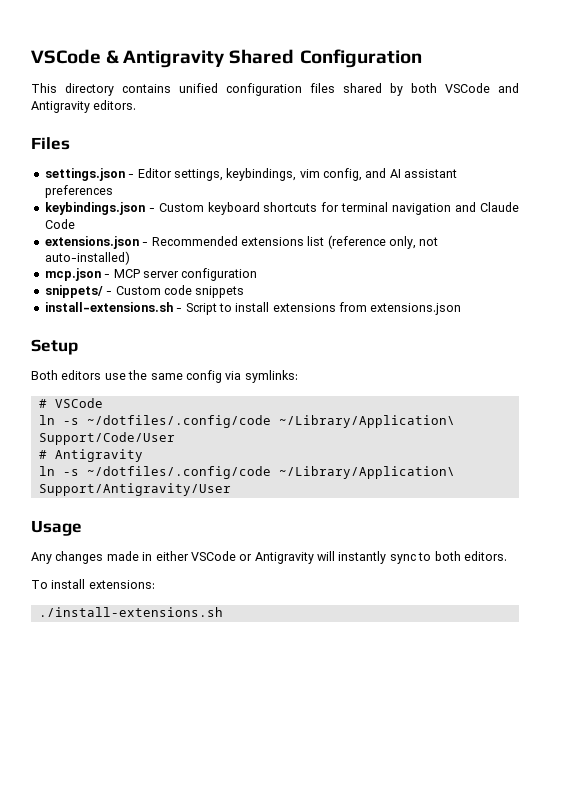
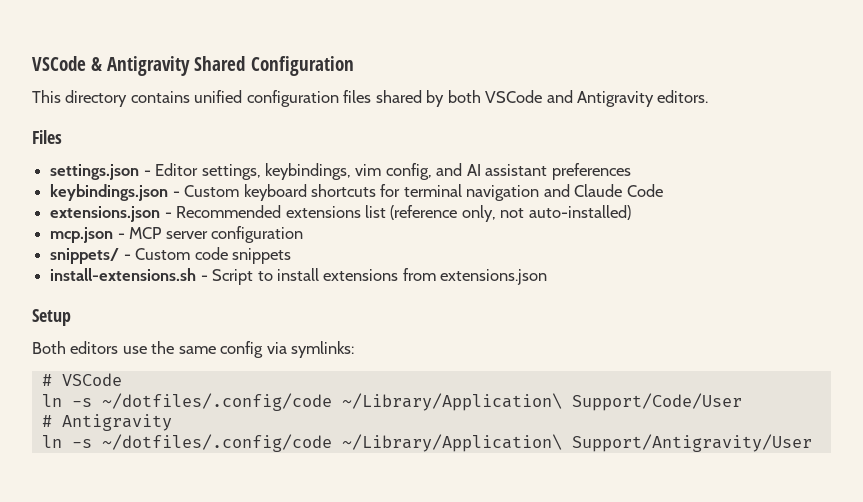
[31,520,82,536] [31,551,507,564] [31,579,155,589] [38,607,223,617] // Usage // Any changes made in either VSCode or Antigravity will instantly sync to both editors. // To install extensions: // ./install-extensions.sh -> (812, 443) none

